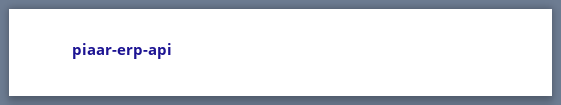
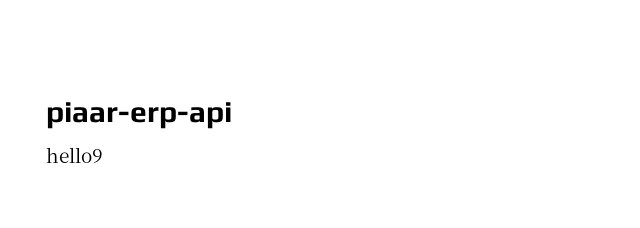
(172, 51) none -> [46,147,103,163] // hello9

